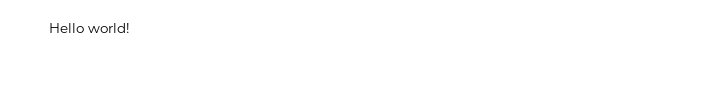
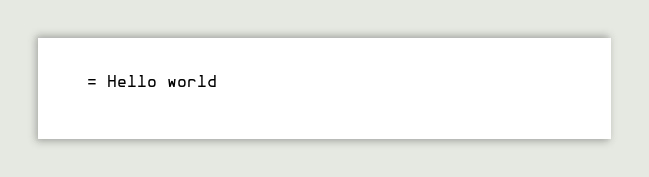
[49,23,130,33] Hello world! -> [87,75,217,87] = Hello world

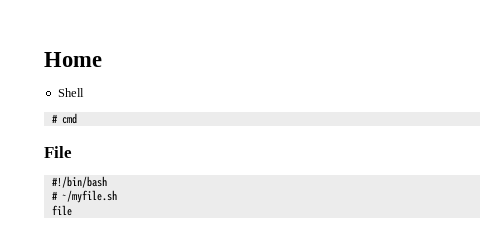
[87,75,217,87] = Hello world -> [44,52,102,67] [57,88,84,97] [51,113,77,124] [44,146,72,158] [51,176,107,188] [51,190,117,203] [51,205,72,216] Home // Shell // # cmd // File // #!/bin/bash // # ~/myfile.sh // file

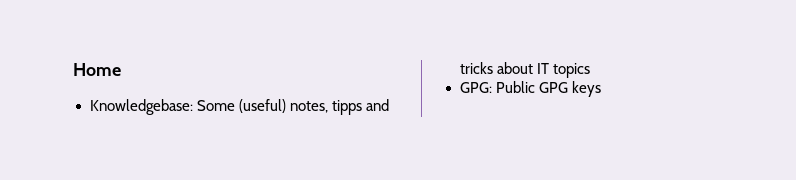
[57,88,84,97] [51,113,77,124] [44,146,72,158] [51,176,107,188] [51,190,117,203] [51,205,72,216] Shell // # cmd // File // #!/bin/bash // # ~/myfile.sh // file -> [89,99,389,115] [459,62,590,78] [459,81,601,97] Knowledgebase: Some (useful) notes, tipps and tricks about IT topics // GPG: Public GPG keys

